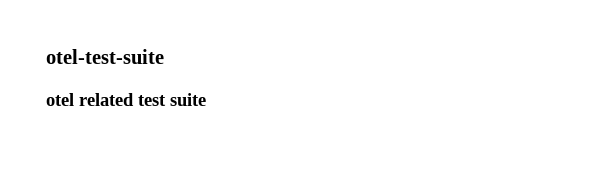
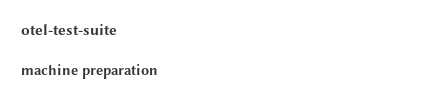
[46,93,206,106] otel related test suite -> [21,64,158,79] machine preparation

